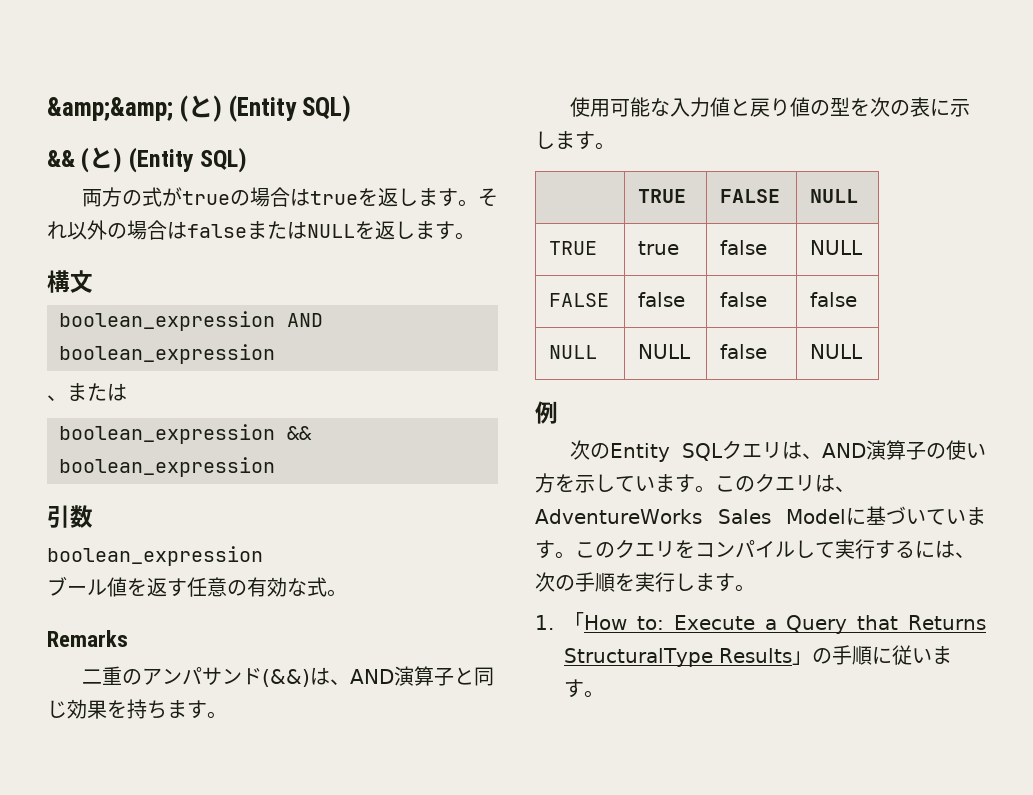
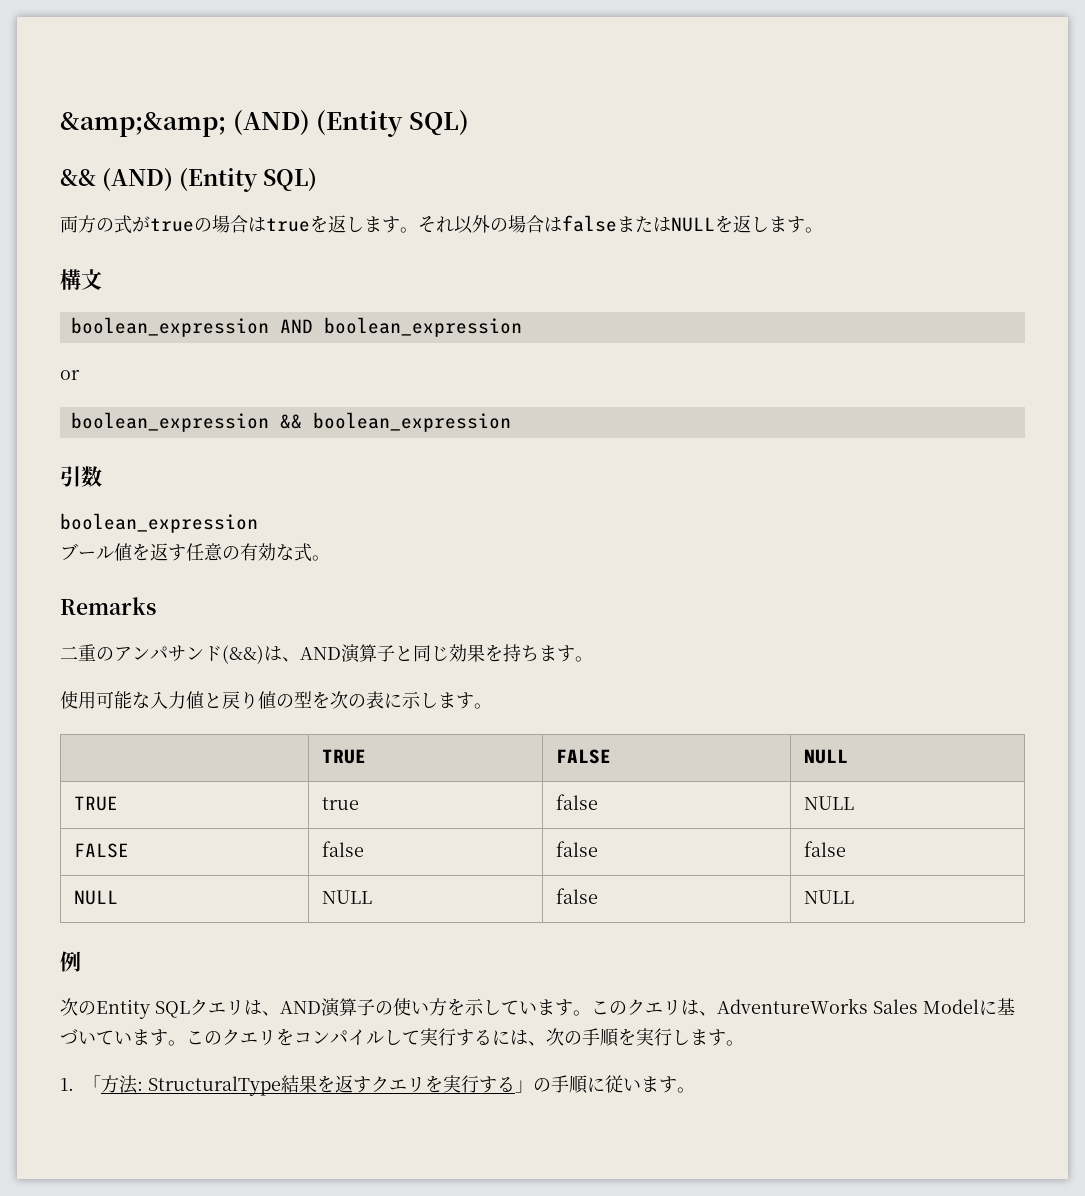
[179,95,222,122] (と) -> [232,109,310,135] (AND)
[81,147,123,173] (と) -> [102,167,174,191] (AND)
[47,383,127,401] 、または -> [60,370,80,380] or
[584,615,987,634] [564,648,792,667] How to: Execute a Query that Returns StructuralType Results -> [101,1075,515,1096] 方法: StructuralType結果を返すクエリを実行する

